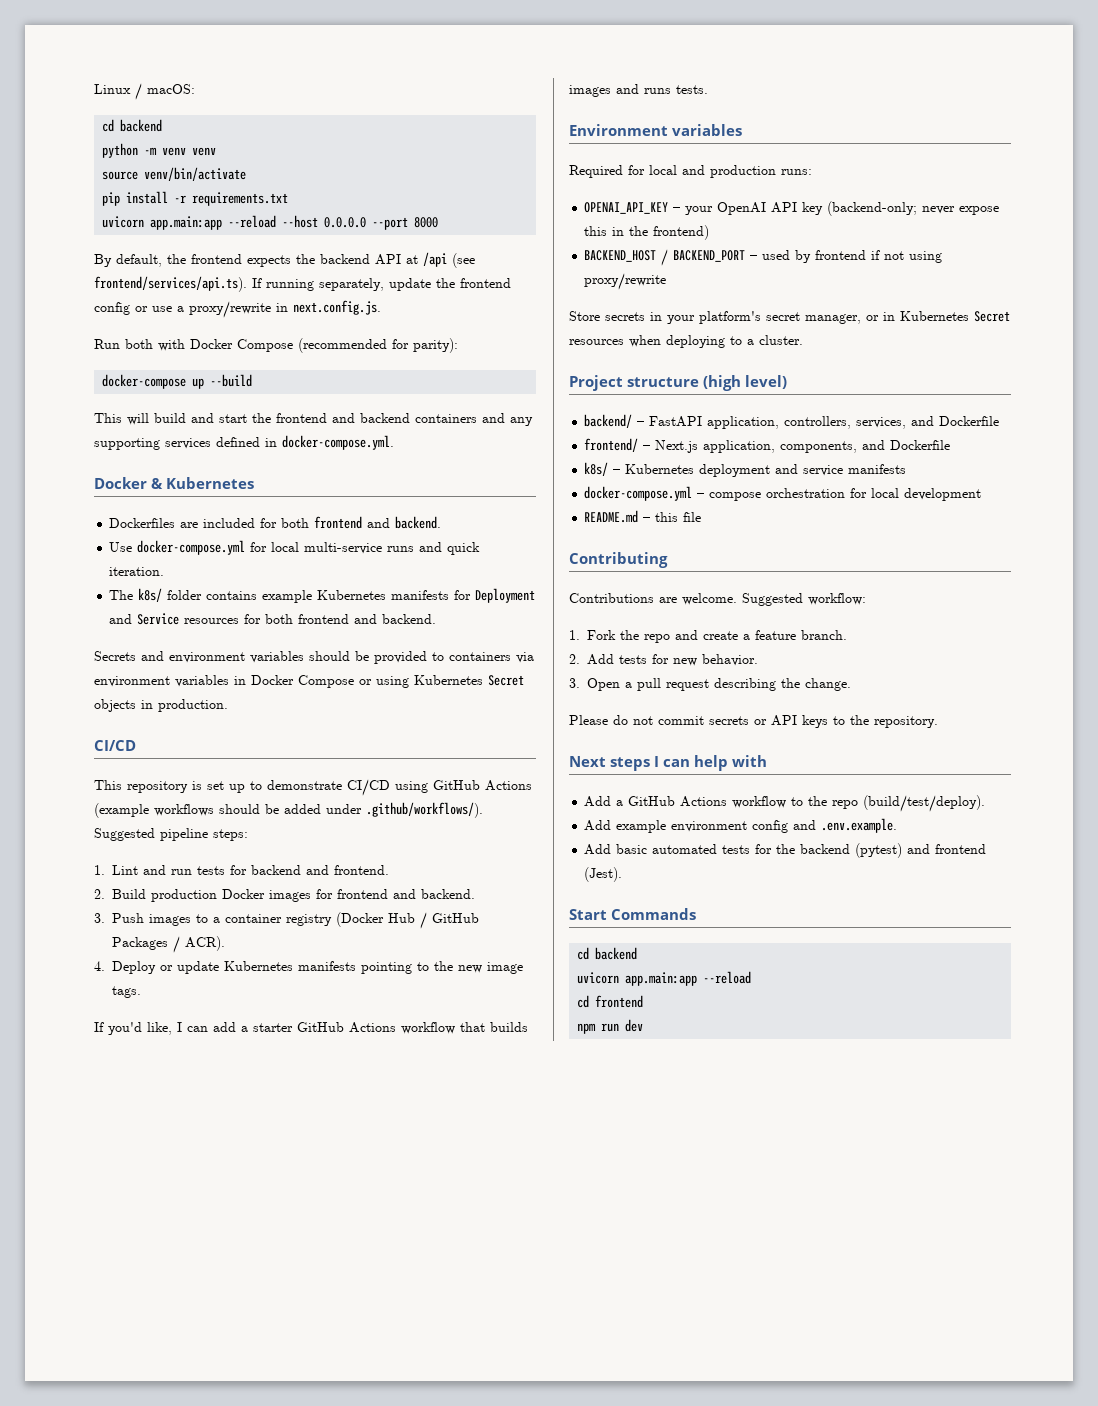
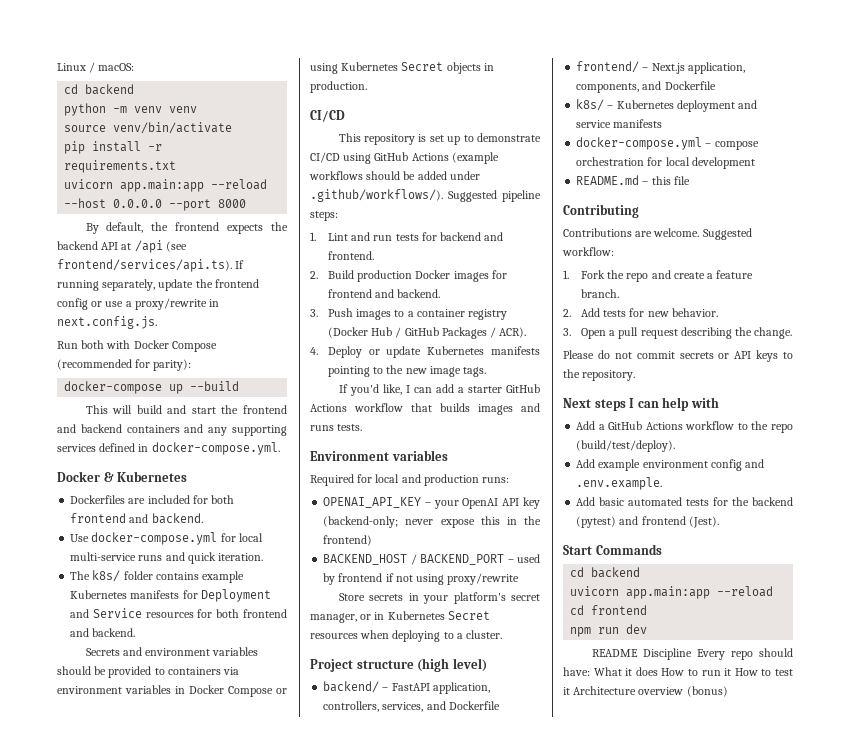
(644, 1025) none -> [591,648,793,660] [563,667,793,676] [563,686,728,697] // README Discipline Every repo should have: What it does How to run it How to test it Architecture overview (bonus)

